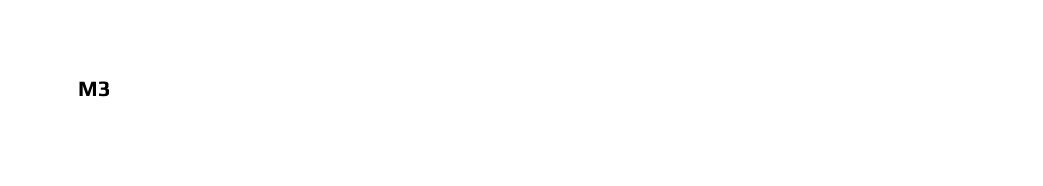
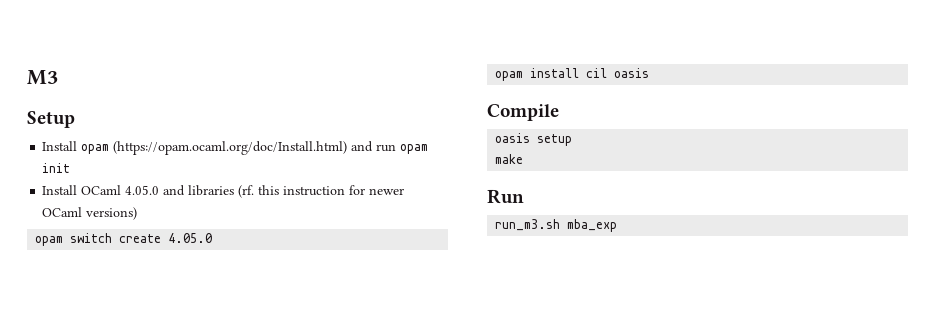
(111, 89) none -> [27,111,75,128] [42,141,429,155] [42,163,71,173] [42,185,405,198] [42,207,138,220] [35,233,213,246] [495,68,650,81] [487,104,559,121] [495,133,573,146] [495,154,524,164] [487,189,524,204] [495,219,618,232] // Setup // Install opam (https://opam.ocaml.org/doc/Install.html) and run opam init // Install OCaml 4.05.0 and libraries (rf. this instruction for newer OCaml versions) // opam switch create 4.05.0 // opam install cil oasis // Compile // oasis setup // make // Run // run_m3.sh mba_exp

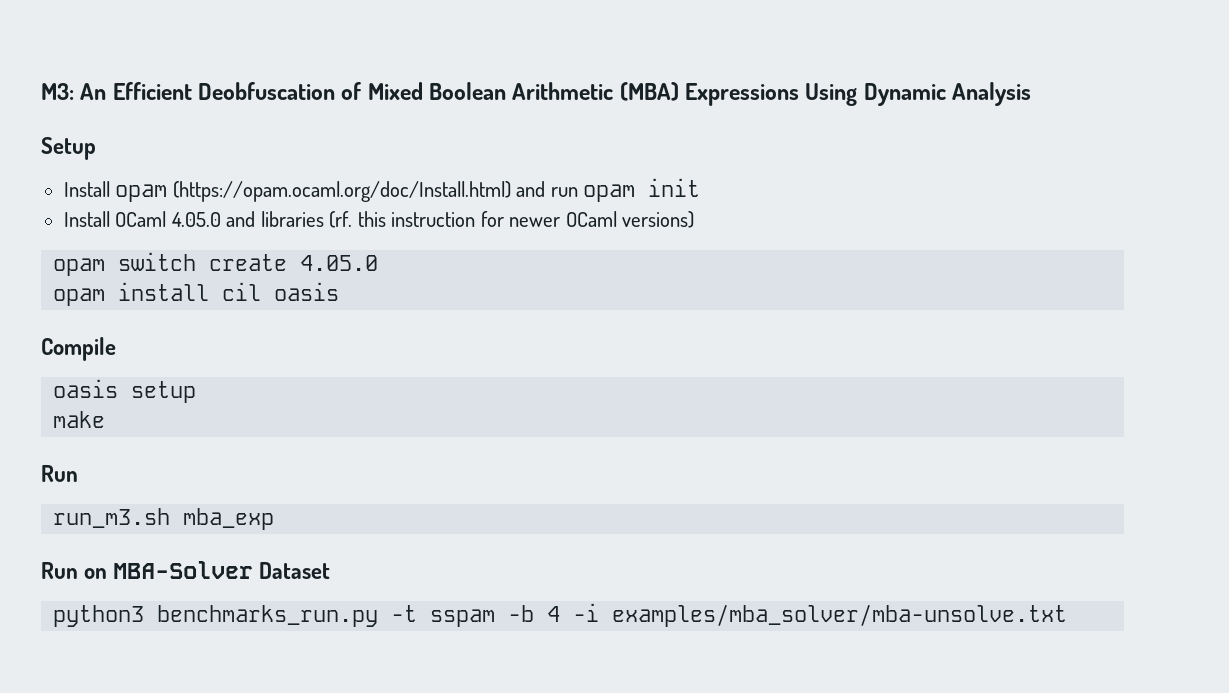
[27,70,58,85] M3 -> [41,82,1032,106] M3: An Efficient Deobfuscation of Mixed Boolean Arithmetic (MBA) Expressions Using Dynamic Analysis
(618, 225) none -> [41,561,331,579] [53,603,1068,627] // Run on MBA-Solver Dataset // python3 benchmarks_run.py -t sspam -b 4 -i examples/mba_solver/mba-unsolve.txt

